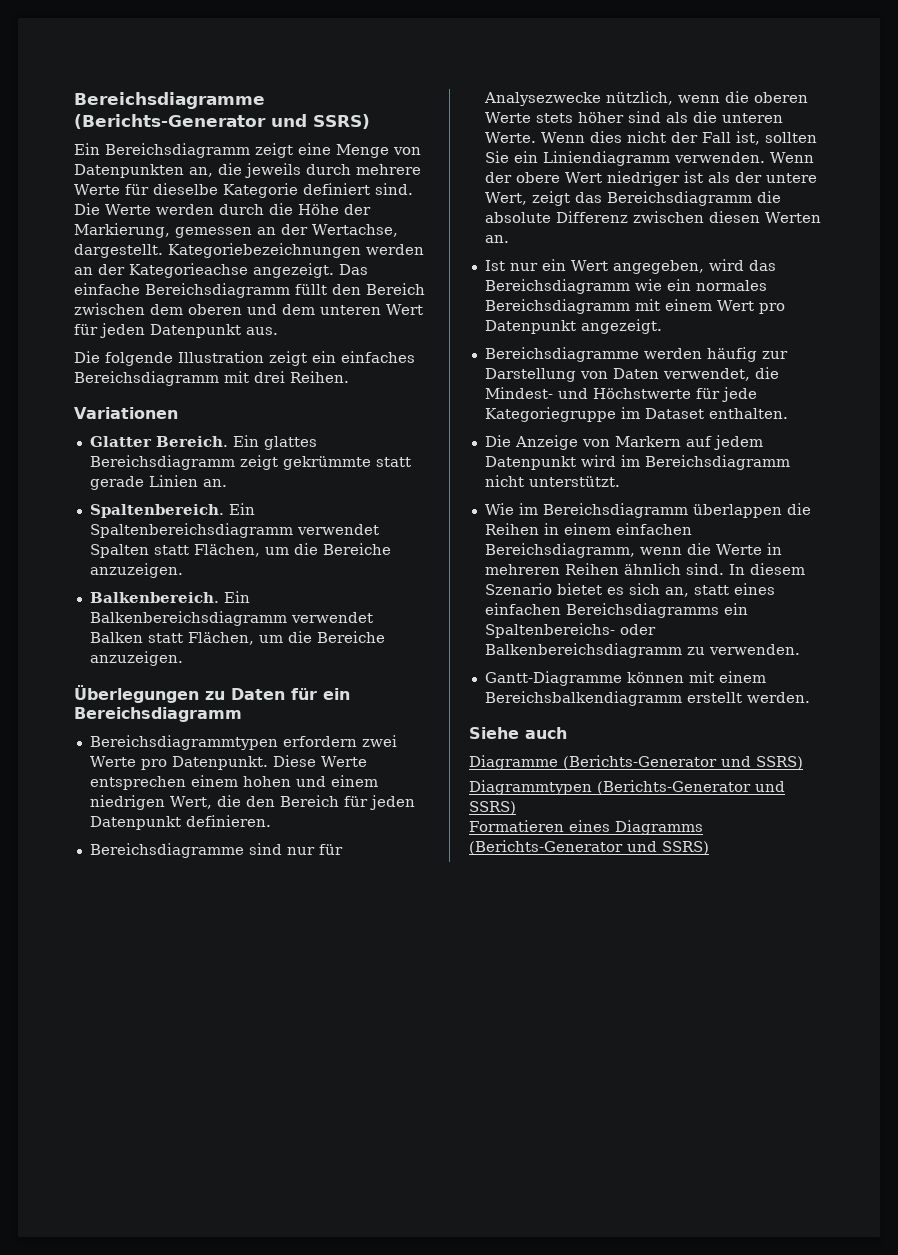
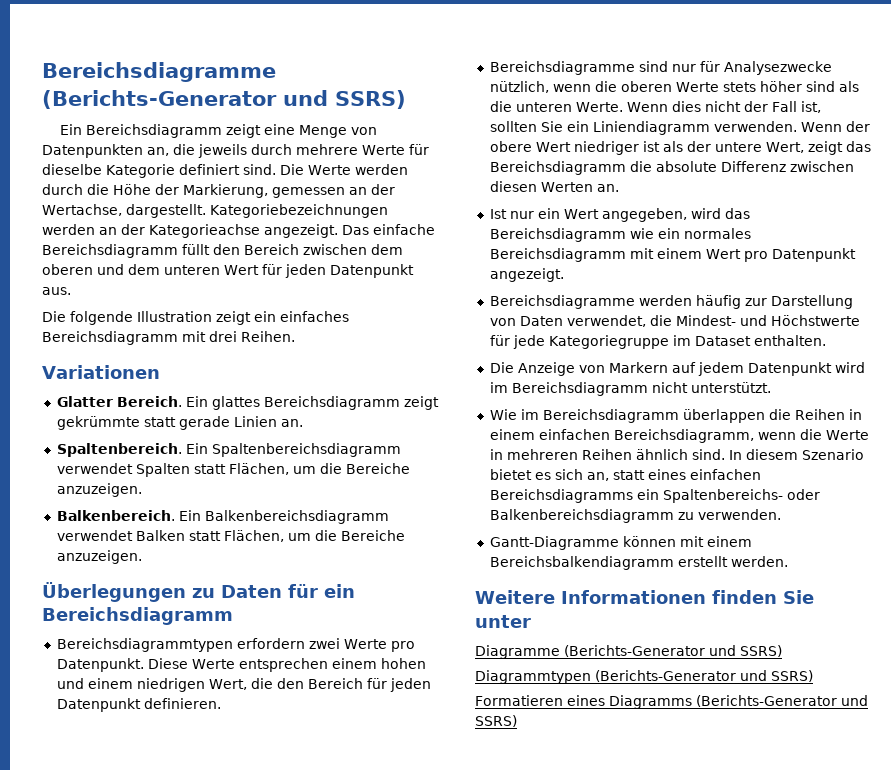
[469,727,567,739] Siehe auch -> [475,590,814,604] [475,615,531,628] Weitere Informationen finden Sie unter

